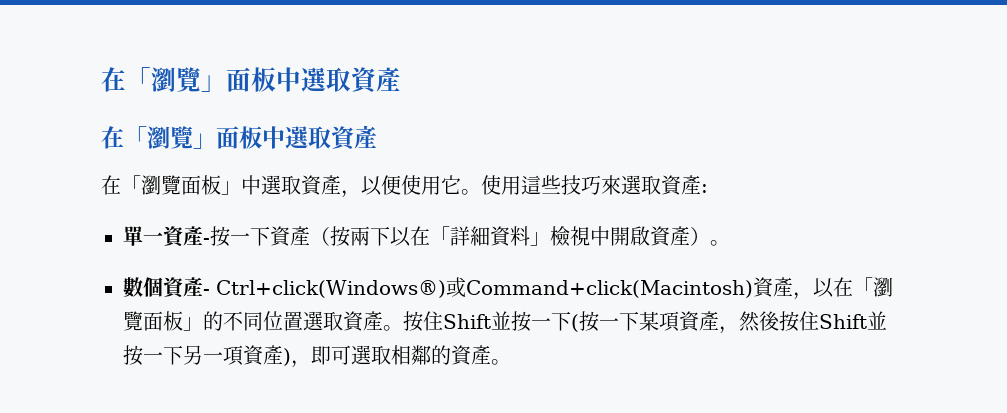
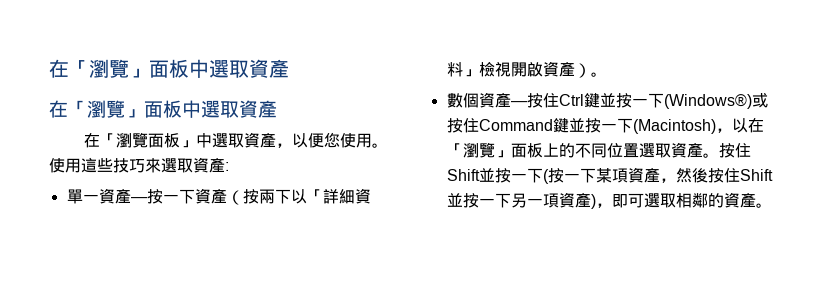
[401,175,461,195] 使用它 -> [323,132,372,148] 您使用
[203,238,210,244] - -> [130,197,147,202] —
[410,226,430,246] 在 -> (307, 196) none
[590,226,610,246] 中 -> (511, 69) none
[203,277,793,298] - Ctrl+click(Windows®)或Command+click(Macintosh)資產 -> [510,93,768,109] [446,118,716,134] —按住Ctrl鍵並按一下(Windows®)或按住Command鍵並按一下(Macintosh)
[143,311,203,331] 面板」 -> [494,143,559,158] 」面板上

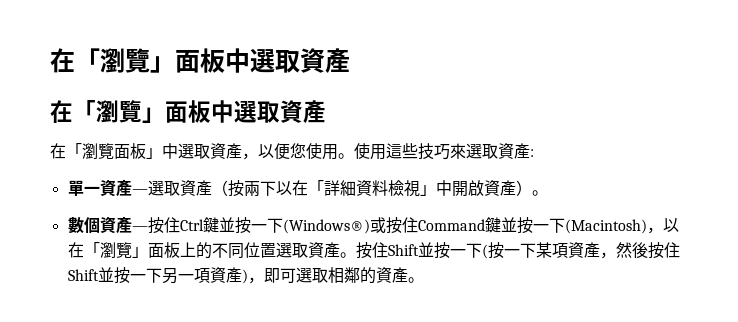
[146,189,195,204] 按一下 -> [147,180,180,196] 選取
(307, 196) none -> [291,180,308,196] 在
[462,61,511,77] 」檢視 -> [387,180,452,197] 檢視」中

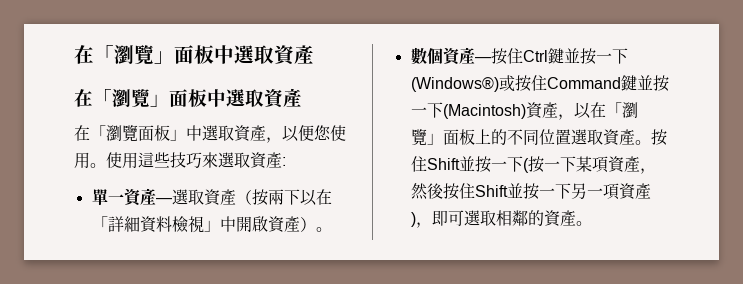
(647, 226) none -> [525,102,558,119] 資產

